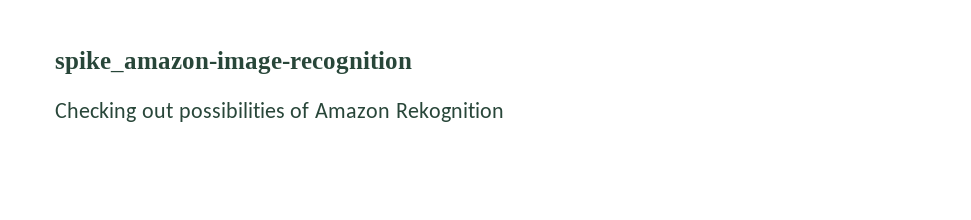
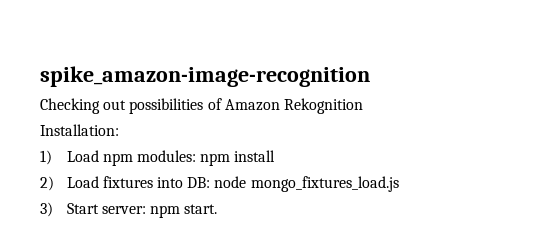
(505, 112) none -> [40,124,119,136] [40,150,276,166] [40,176,399,192] [40,202,218,218] // Installation: // 1) Load npm modules: npm install // 2) Load fixtures into DB: node mongo_fixtures_load.js // 3) Start server: npm start.

